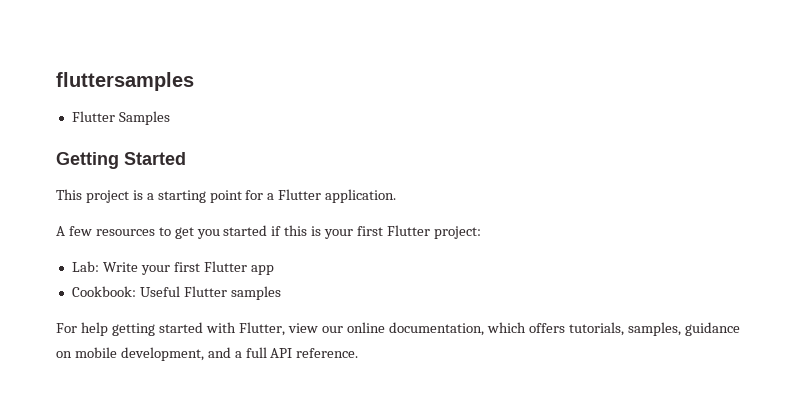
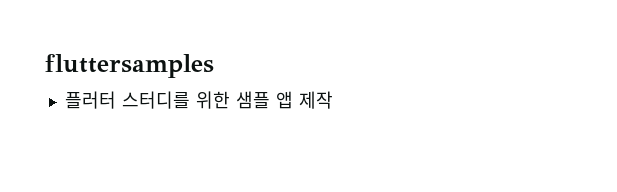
[71,111,170,125] [56,152,186,169] [56,189,397,203] [56,225,481,239] [71,261,274,275] [71,286,281,300] [56,322,740,336] [56,347,359,361] Flutter Samples // Getting Started // This project is a starting point for a Flutter application. // A few resources to get you started if this is your first Flutter project: // Lab: Write your first Flutter app // Cookbook: Useful Flutter samples // For help getting started with Flutter, view our online documentation, which offers tutorials, samples, guidance on mobile development, and a full API reference. -> [64,91,333,109] 플러터 스터디를 위한 샘플 앱 제작

